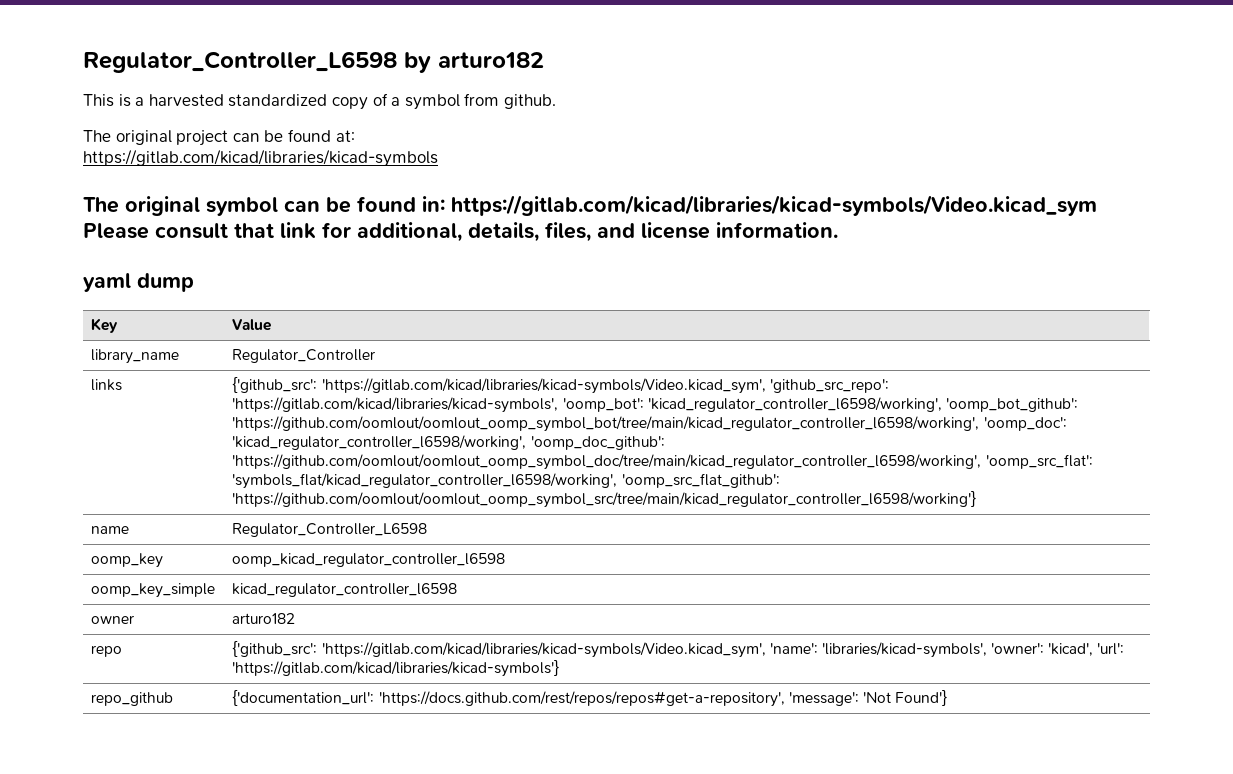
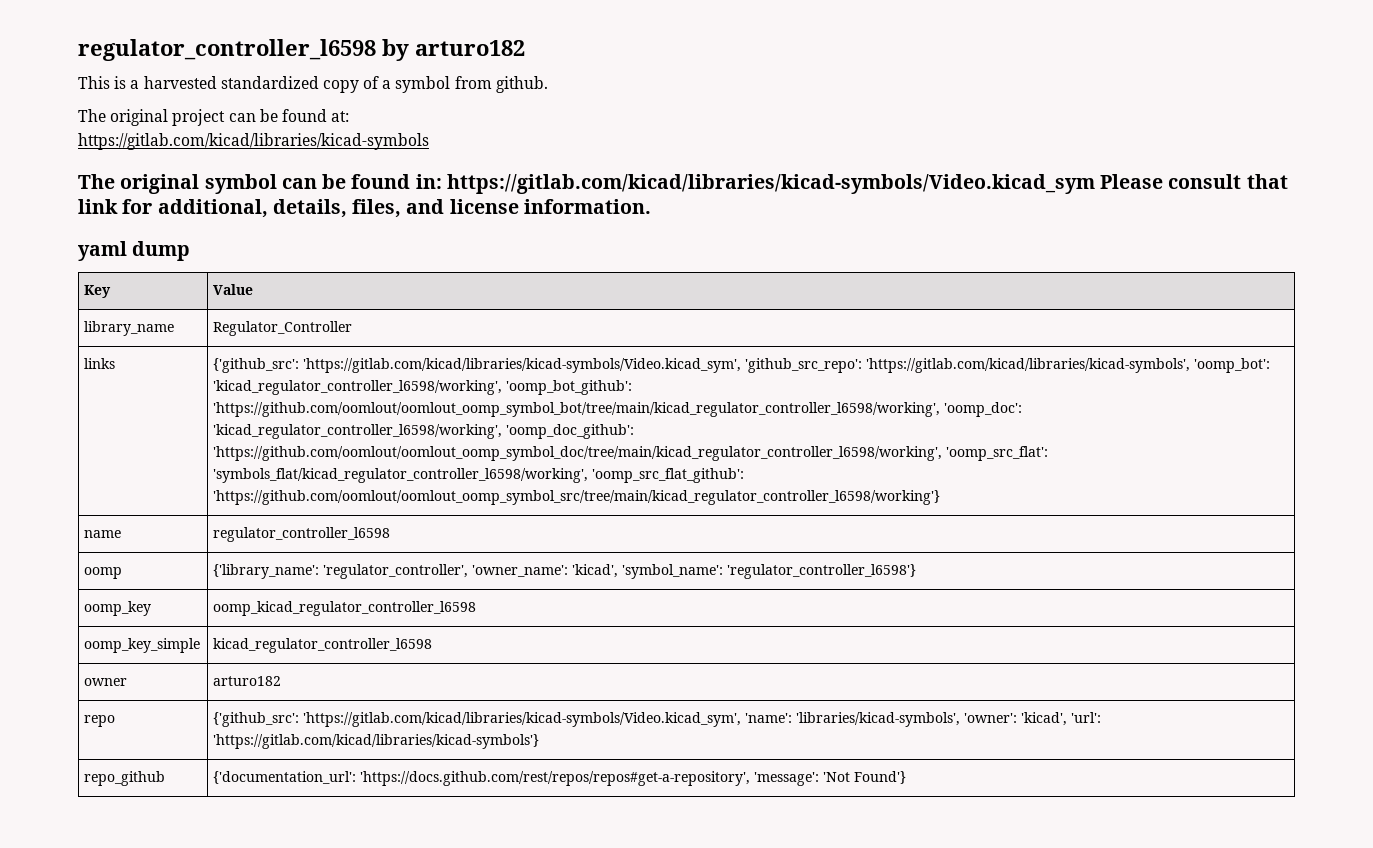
[83,51,397,73] Regulator_Controller_L6598 -> [78,39,376,61] regulator_controller_l6598
[232,523,428,537] Regulator_Controller_L6598 -> [213,527,391,542] [84,567,123,579] [213,564,917,579] regulator_controller_l6598 // oomp | {'library_name': 'regulator_controller', 'owner_name': 'kicad', 'symbol_name': 'regulator_controller_l6598'}

